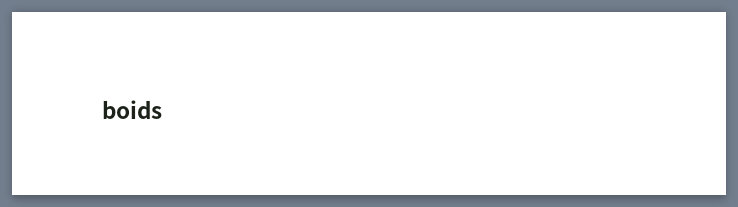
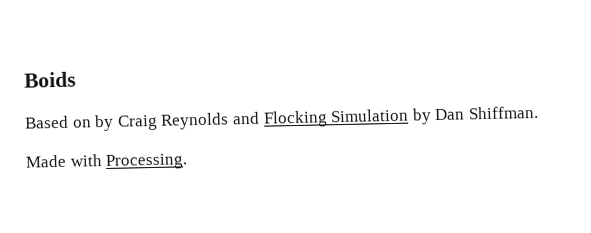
[102,100,162,119] boids -> [24,71,76,88] [24,105,539,132] [25,153,189,170] Boids // Based on by Craig Reynolds and Flocking Simulation by Dan Shiffman. // Made with Processing.

